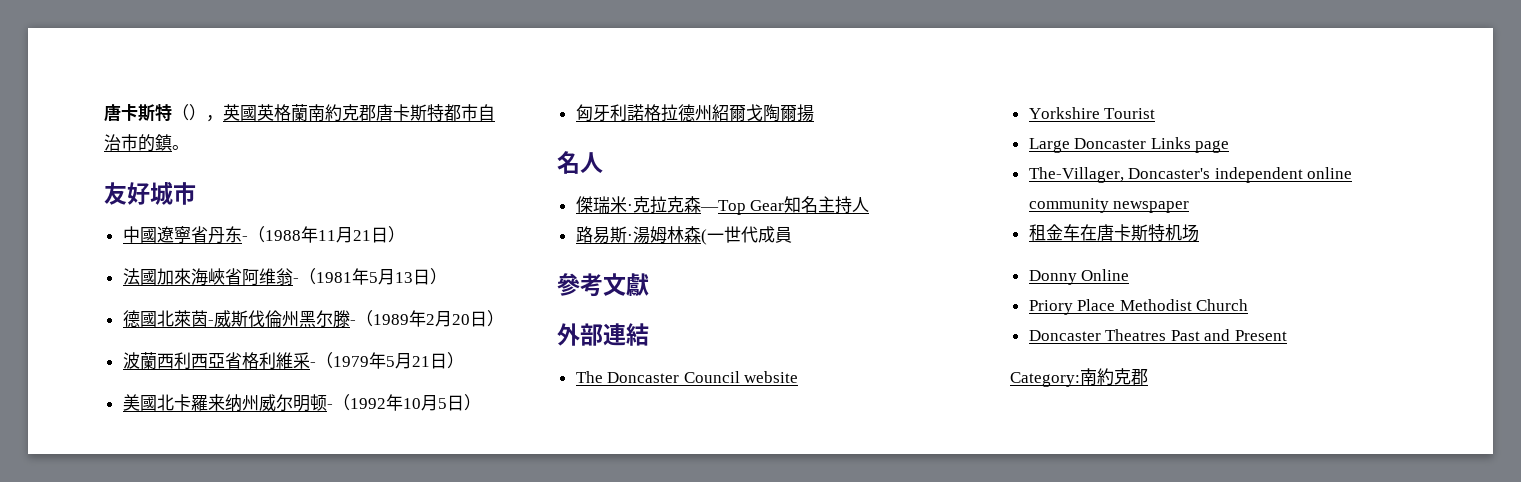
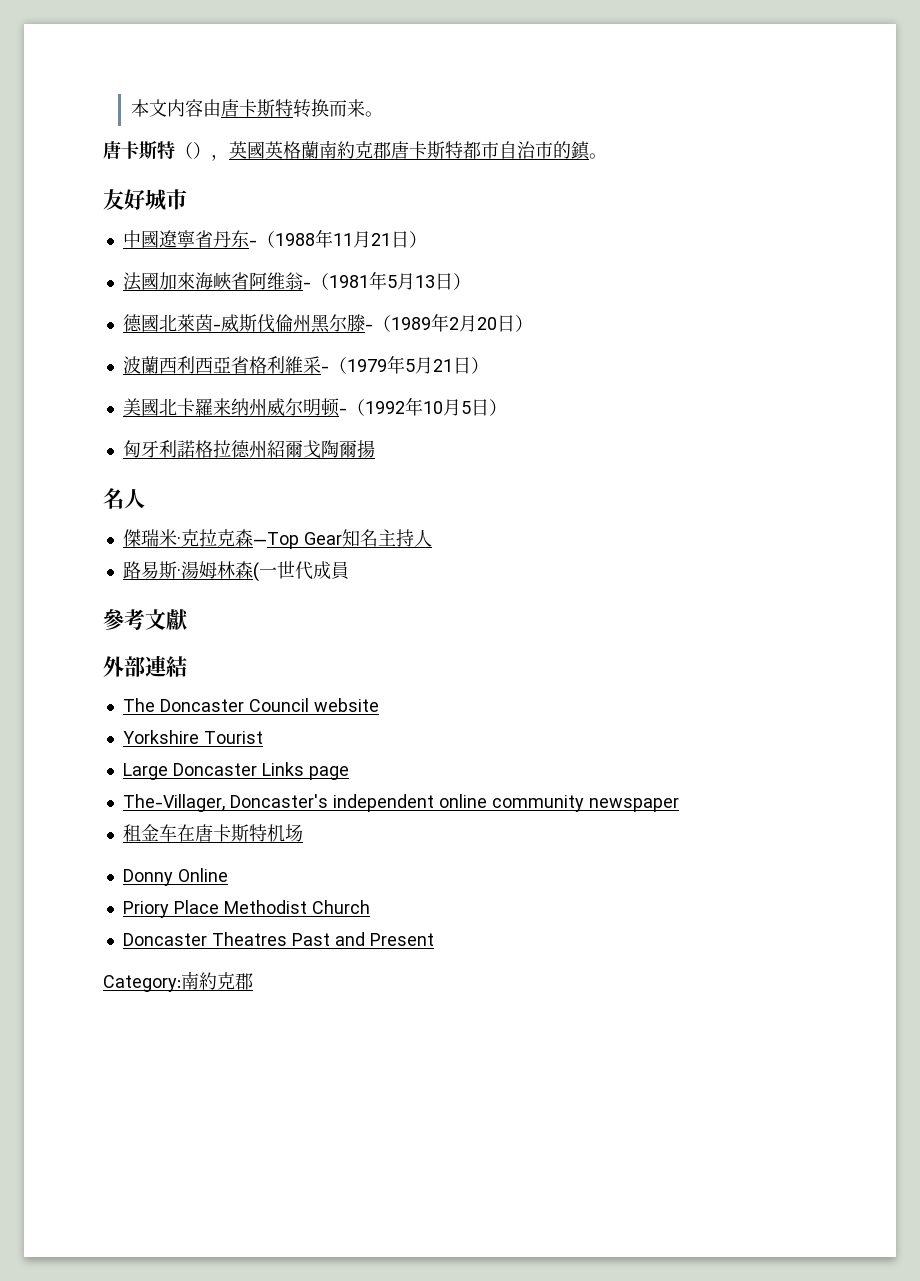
(104, 113) none -> [131,99,384,118] 本文内容由唐卡斯特转换而来。 //

